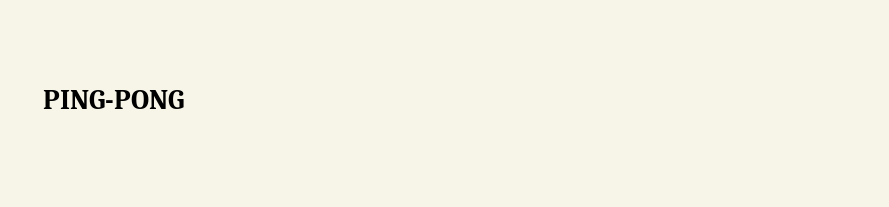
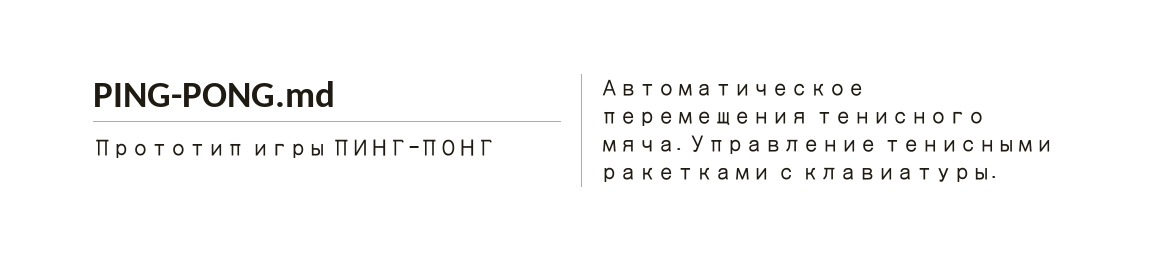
[43,90,184,109] PING-PONG -> [93,81,335,107] [93,139,497,158] [600,79,866,96] [600,111,986,126] [600,135,1055,154] [600,167,998,182] PING-PONG.md // Прототип игры ПИНГ-ПОНГ Автоматическое перемещения тенисного мяча. Управление тенисными ракетками с клавиатуры.

